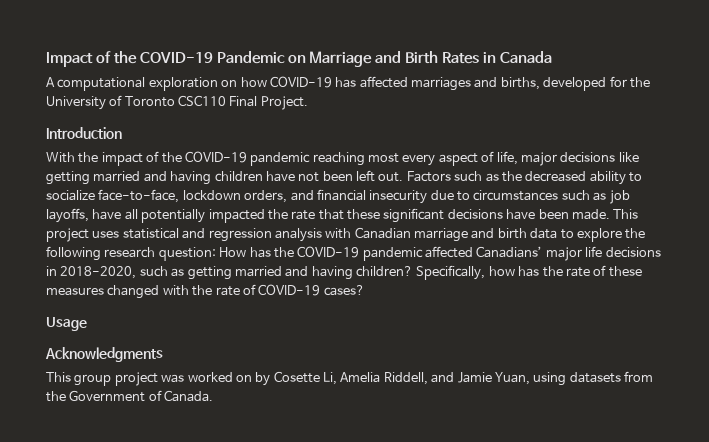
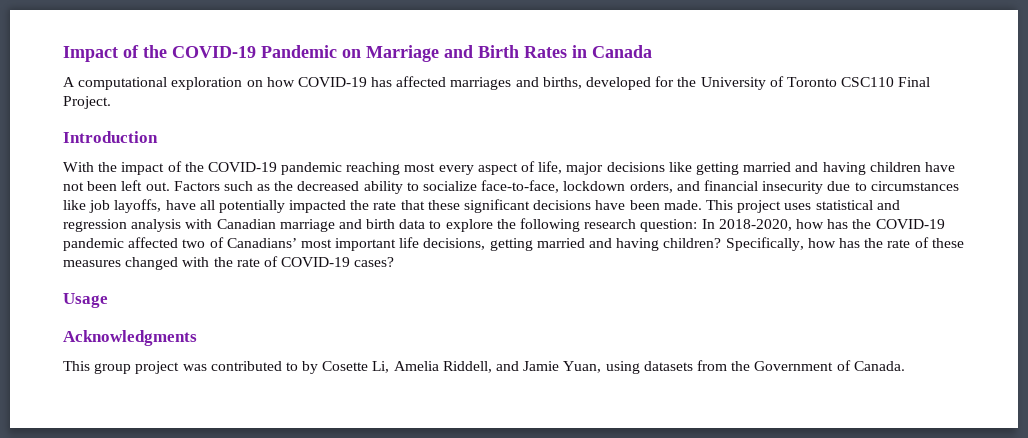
[561,190,607,201] such as -> [63,200,86,210] like
[219,247,247,257] How -> [701,219,824,231] In 2018-2020, how
[476,246,661,261] [46,266,185,279] Canadians’ major life decisions in 2018-2020, such as -> [182,237,486,251] two of Canadians’ most important life decisions,
[187,372,252,382] worked on -> [210,361,298,371] contributed to

